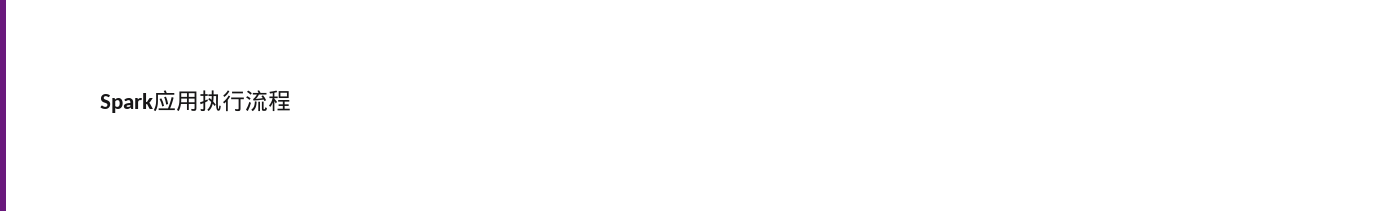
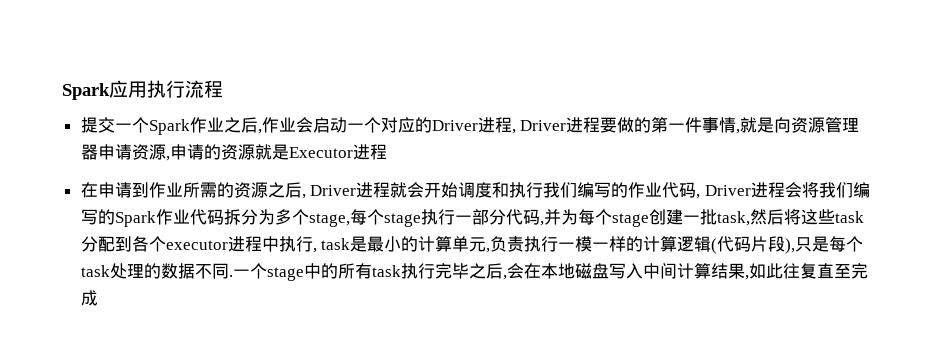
(291, 101) none -> [80,117,860,135] [80,144,387,161] [80,182,870,199] [80,209,864,227] [80,236,864,254] [80,263,868,281] [80,290,98,306] // 提交一个Spark作业之后,作业会启动一个对应的Driver进程, Driver进程要做的第一件事情,就是向资源管理器申请资源,申请的资源就是Executor进程 // 在申请到作业所需的资源之后, Driver进程就会开始调度和执行我们编写的作业代码, Driver进程会将我们编写的Spark作业代码拆分为多个stage,每个stage执行一部分代码,并为每个stage创建一批task,然后将这些task分配到各个executor进程中执行, task是最小的计算单元,负责执行一模一样的计算逻辑(代码片段),只是每个task处理的数据不同.一个stage中的所有task执行完毕之后,会在本地磁盘写入中间计算结果,如此往复直至完成

